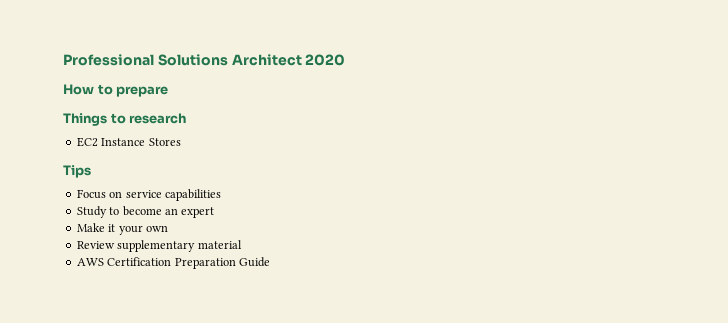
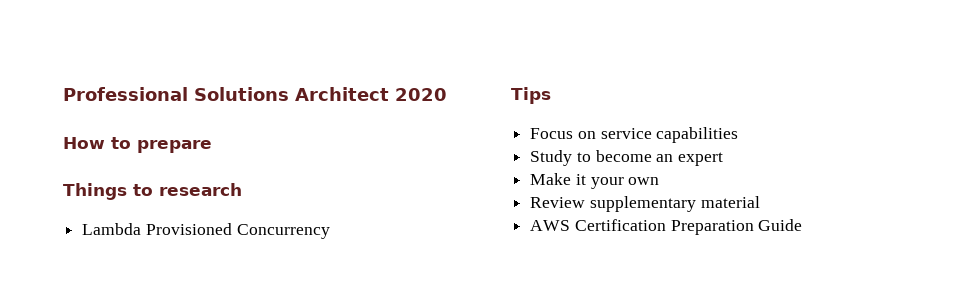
[76,137,181,147] EC2 Instance Stores -> [82,223,330,239] Lambda Provisioned Concurrency

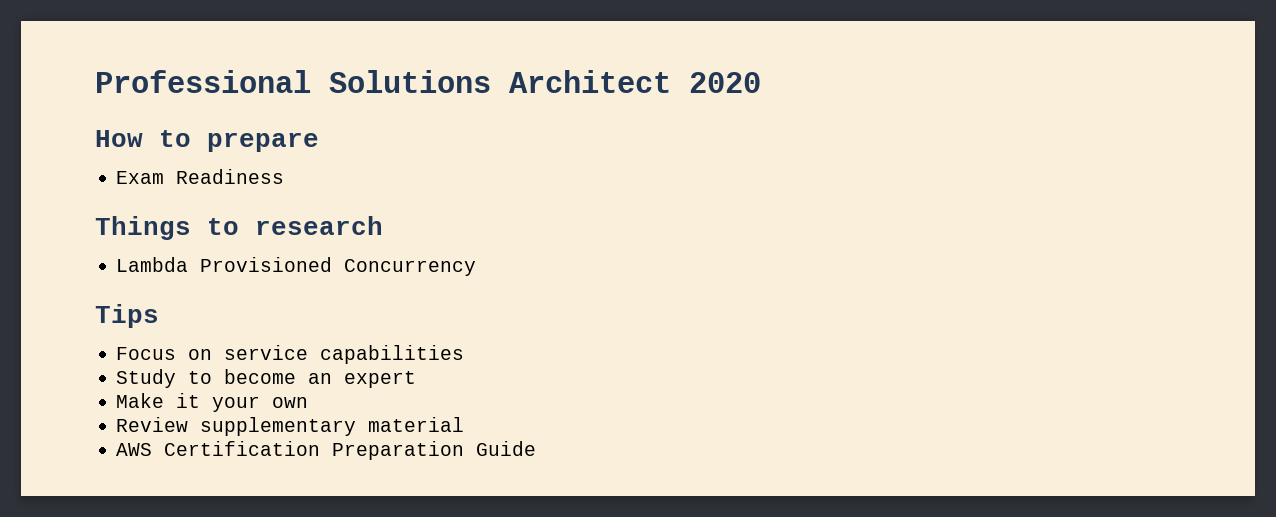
(212, 146) none -> [116,169,285,184] // Exam Readiness

